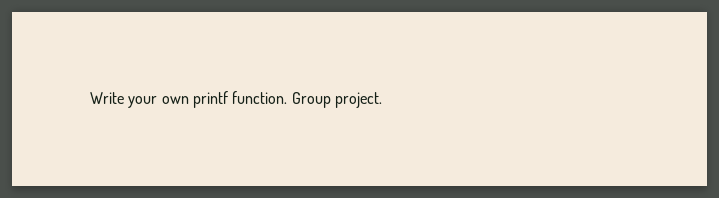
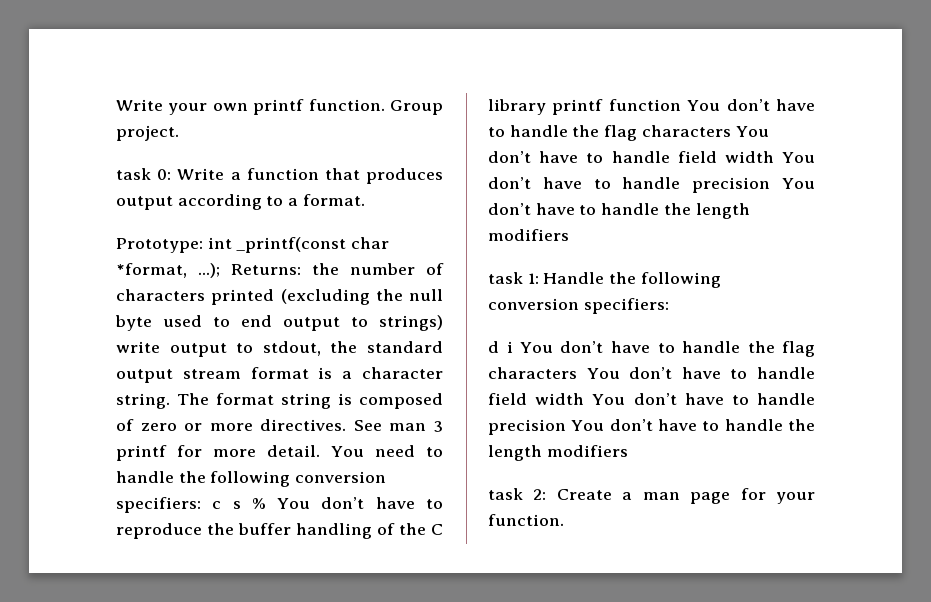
(382, 100) none -> [116,168,443,184] [116,194,365,210] [116,237,390,253] [116,263,444,278] [116,289,443,305] [115,315,443,331] [116,341,443,357] [116,367,443,383] [116,393,443,409] [116,419,443,432] [116,445,443,461] [116,471,387,487] [116,497,444,513] [116,523,443,539] [488,99,815,115] [488,125,769,141] [488,151,816,163] [488,177,816,193] [488,203,750,219] [488,229,569,241] [488,272,721,288] [488,298,669,314] [488,341,815,357] [488,367,815,379] [488,393,815,405] [488,419,815,435] [488,445,628,461] [488,488,815,504] [488,514,564,526] // task 0: Write a function that produces output according to a format. // Prototype: int _printf(const char *format, ...); Returns: the number of characters printed (excluding the null byte used to end output to strings) write output to stdout, the standard output stream format is a character string. The format string is composed of zero or more directives. See man 3 printf for more detail. You need to handle the following conversion specifiers: c s % You don’t have to reproduce the buffer handling of the C library printf function You don’t have to handle the flag characters You don’t have to handle field width You don’t have to handle precision You don’t have to handle the length modifiers // task 1: Handle the following conversion specifiers: // d i You don’t have to handle the flag characters You don’t have to handle field width You don’t have to handle precision You don’t have to handle the length modifiers // task 2: Create a man page for your function.

